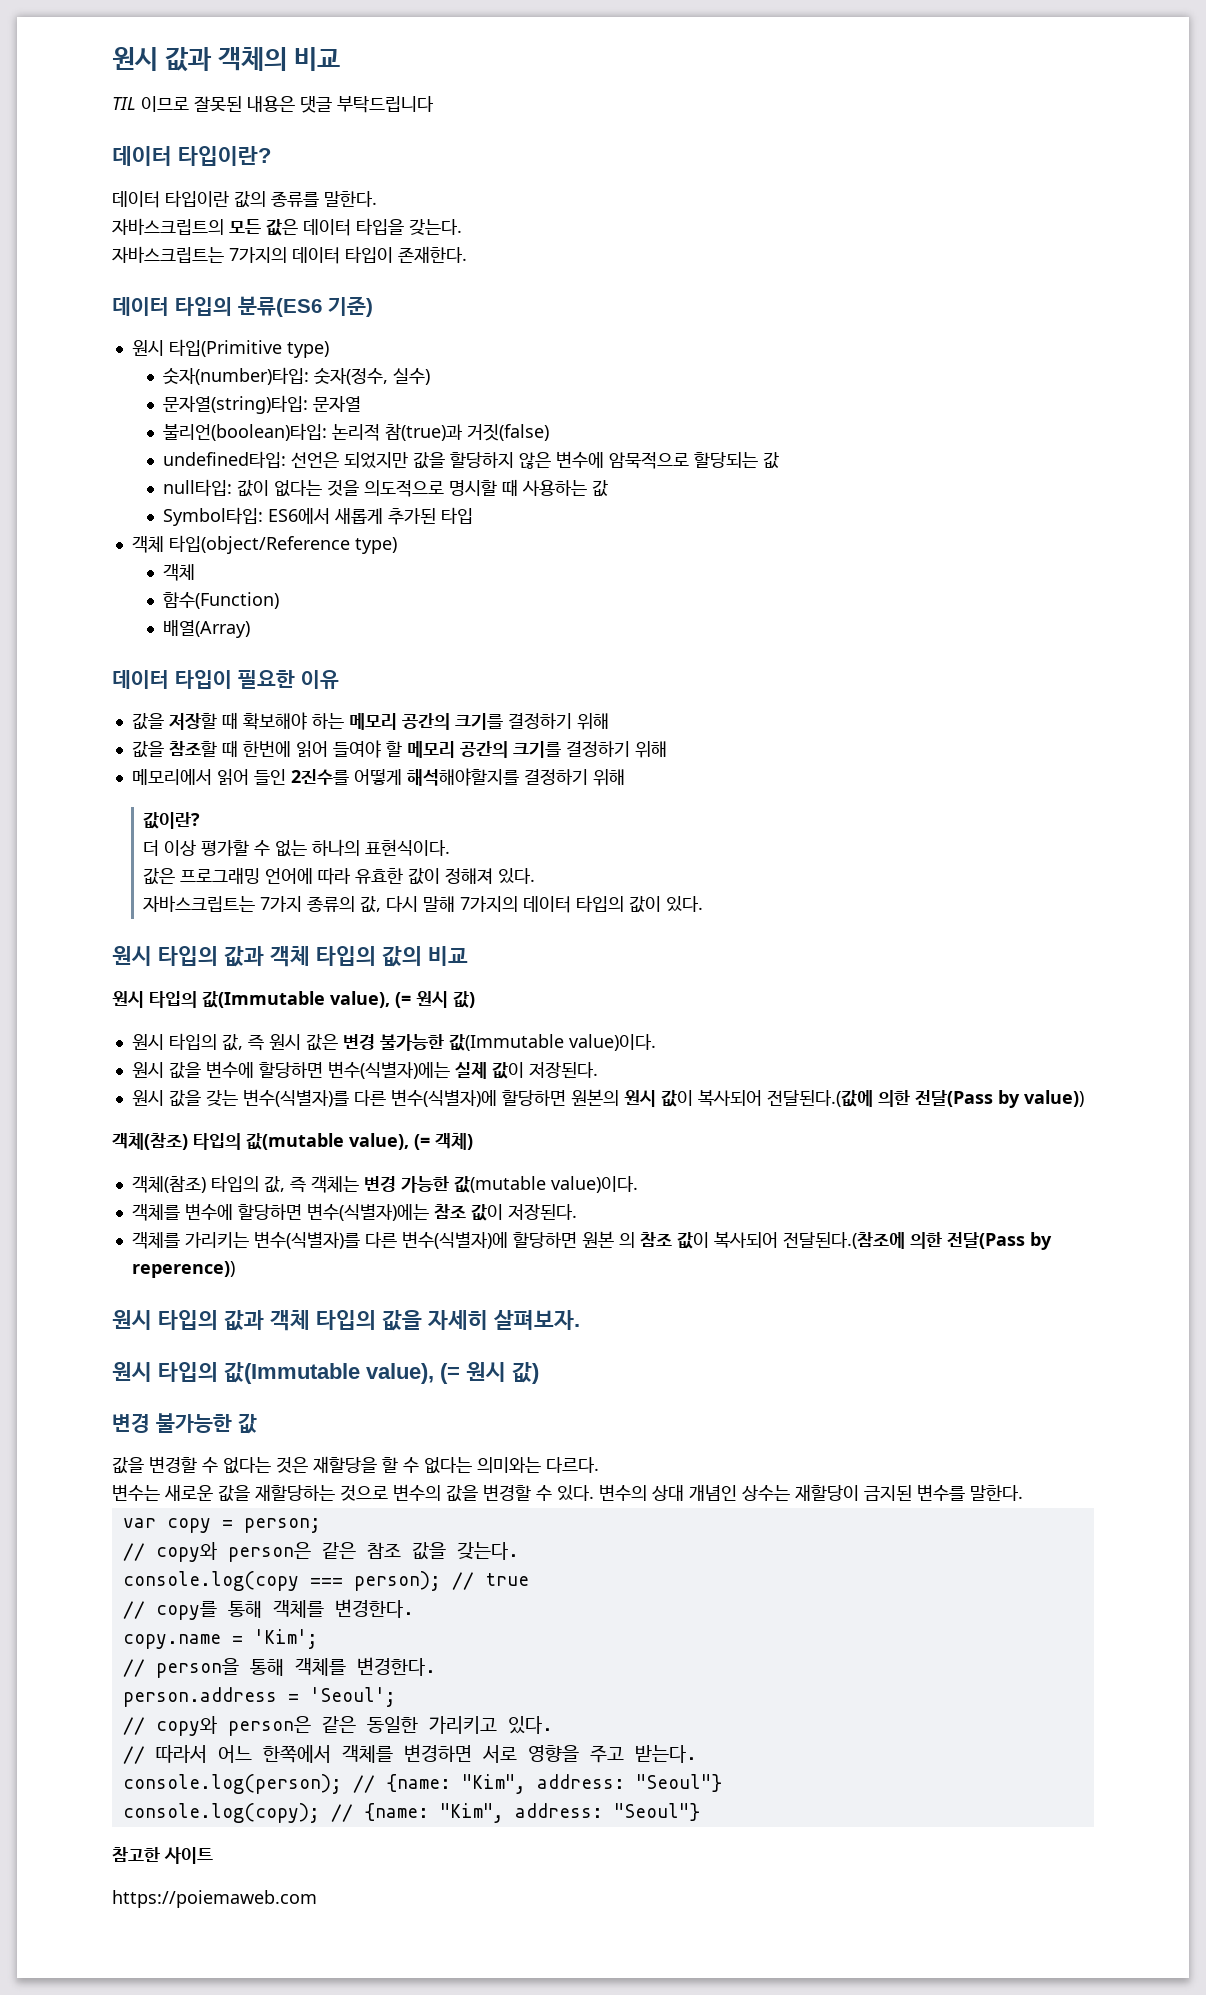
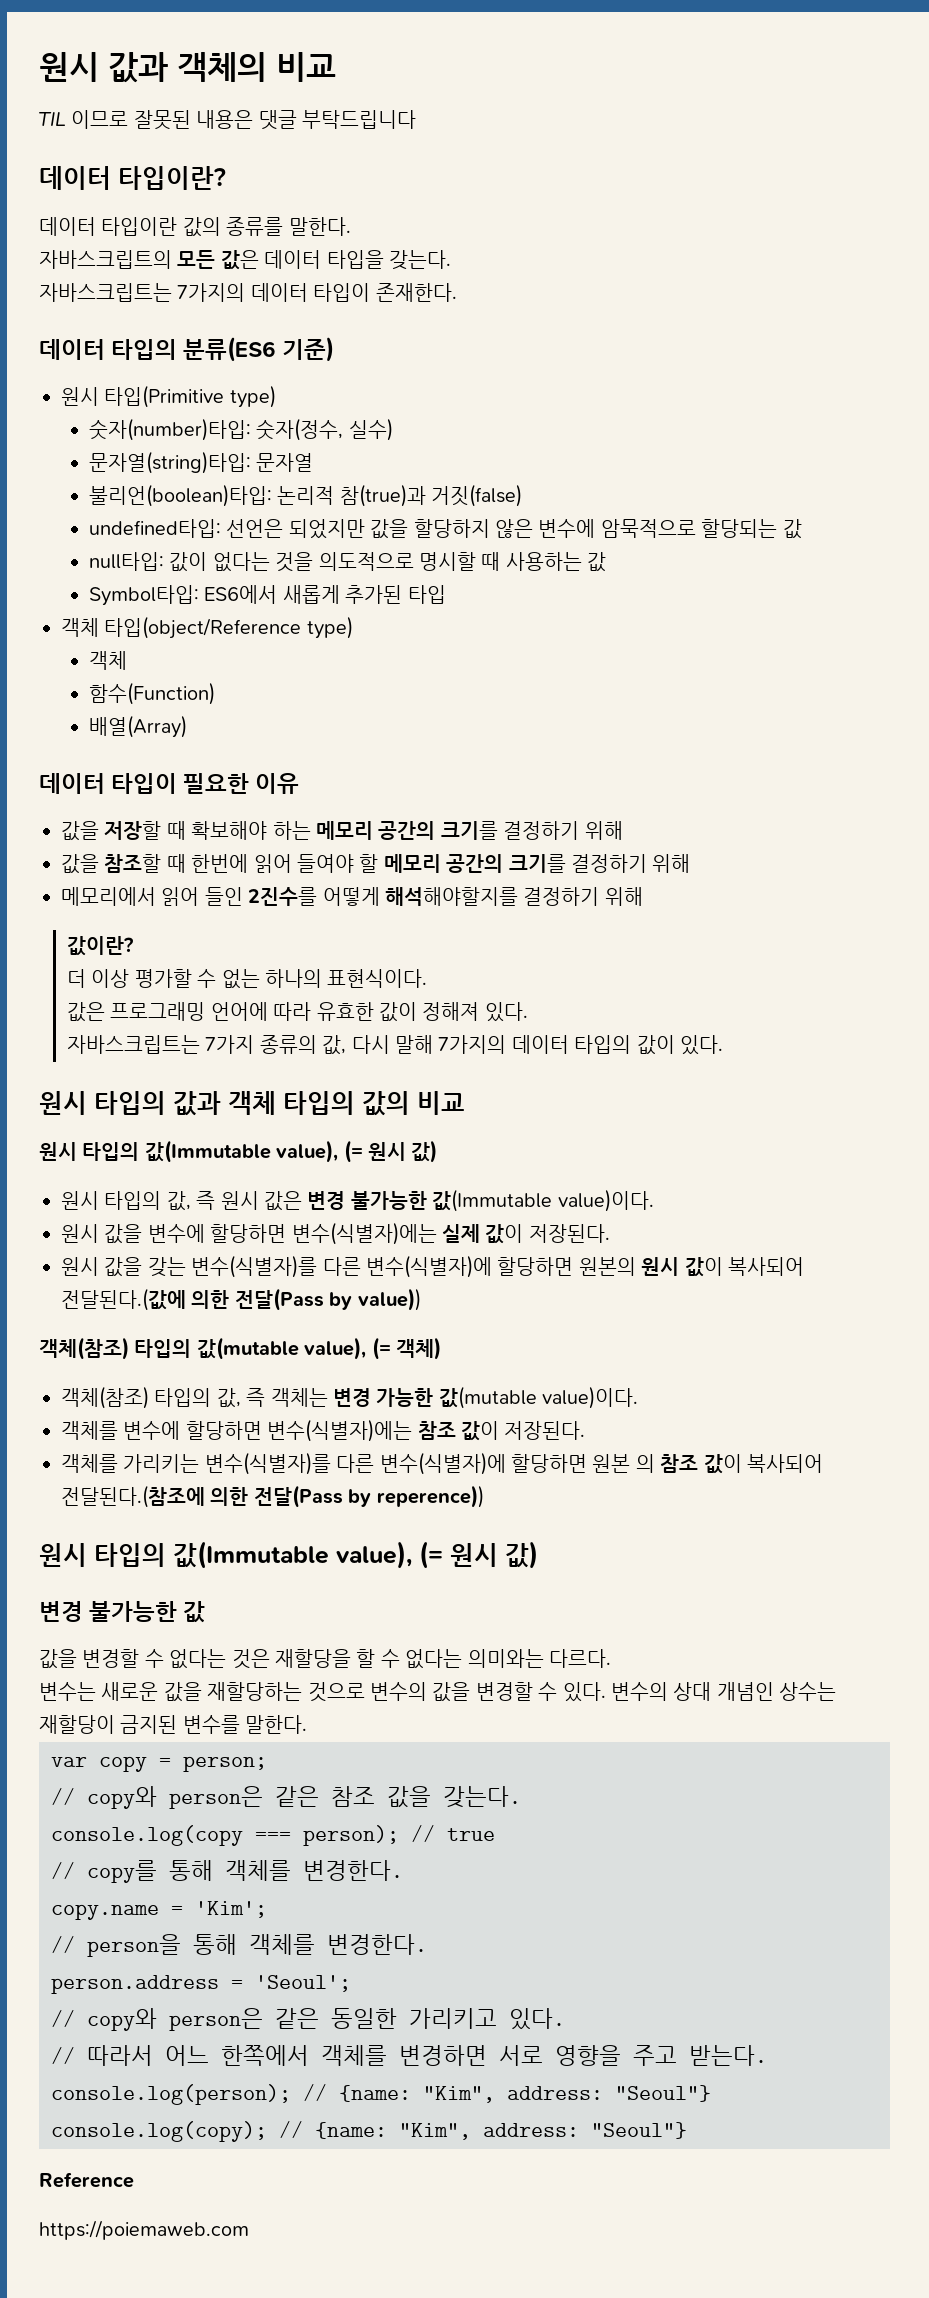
[112,1310,580,1331] // 원시 타입의 값과 객체 타입의 값을 자세히 살펴보자. -> (484, 1496) none
[112,1847,213,1864] 참고한 사이트 -> [39,2172,134,2188] Reference

